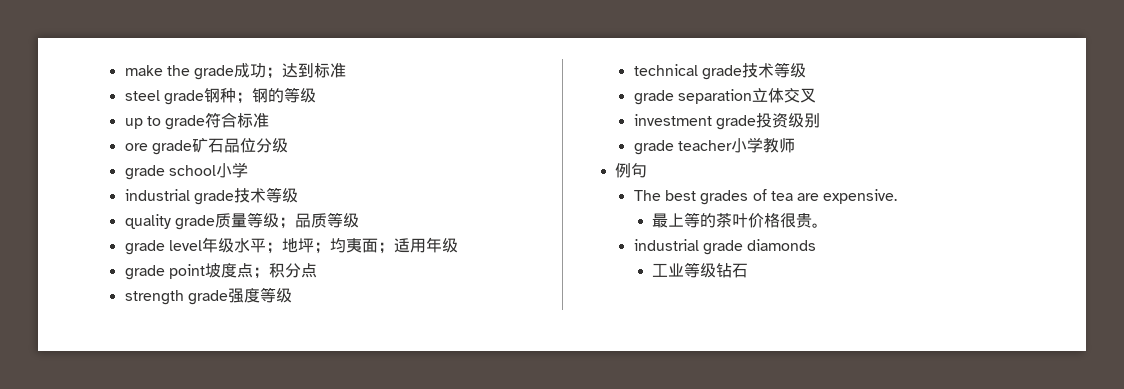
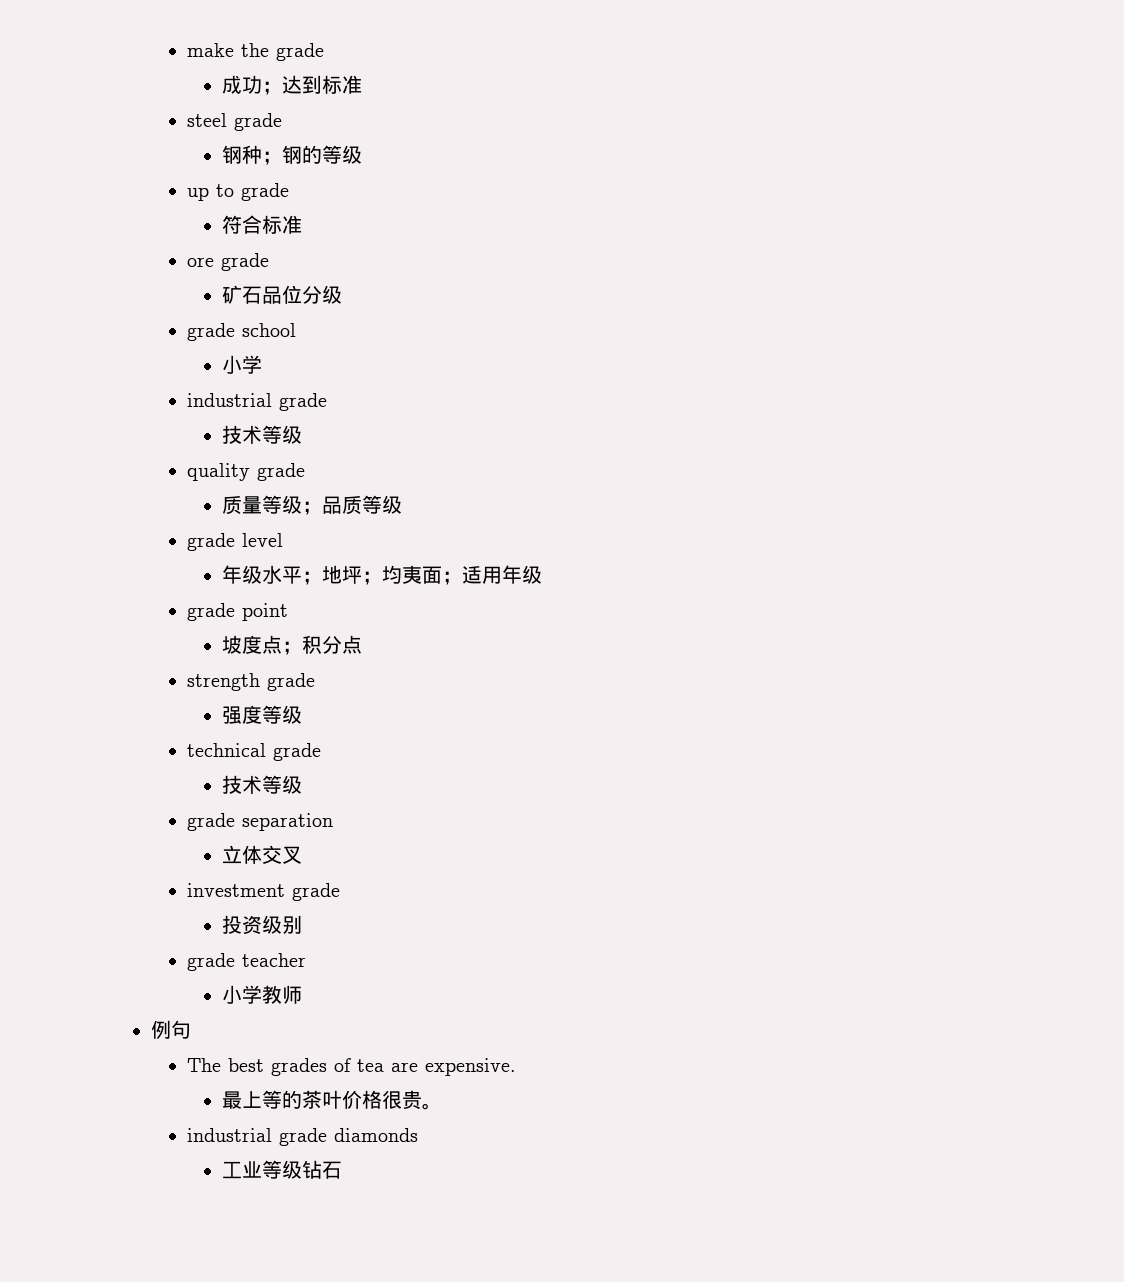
(235, 72) none -> (324, 52) //
(204, 97) none -> (282, 122) //
(206, 122) none -> (289, 192) //
(192, 147) none -> (269, 262) //
(216, 170) none -> (296, 330) //
(234, 197) none -> (327, 402) //
(215, 222) none -> (305, 472) //
(202, 245) none -> (283, 540) //
(205, 271) none -> (288, 612) //
(228, 297) none -> (315, 682) //
(742, 72) none -> (321, 752) //
(752, 96) none -> (333, 822) //
(756, 122) none -> (340, 892) //
(732, 145) none -> (306, 960) //

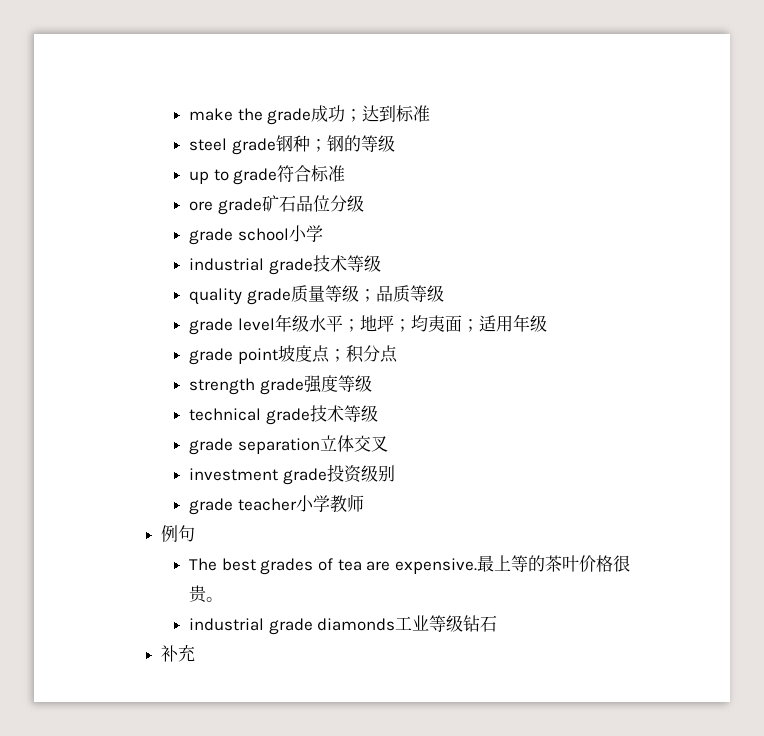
(324, 52) // -> (312, 116) none
(282, 122) // -> (276, 146) none
(289, 192) // -> (278, 176) none
(269, 262) // -> (262, 206) none
(296, 330) // -> (289, 234) none
(327, 402) // -> (313, 266) none
(305, 472) // -> (291, 296) none
(283, 540) // -> (275, 324) none
(288, 612) // -> (278, 356) none
(315, 682) // -> (304, 386) none
(321, 752) // -> (310, 416) none
(333, 822) // -> (320, 446) none
(340, 892) // -> (327, 476) none
(306, 960) // -> (297, 504) none
(516, 1067) // -> (477, 566) none
(418, 1135) // -> (396, 624) none
(342, 1170) none -> [161,644,196,662] // 补充

